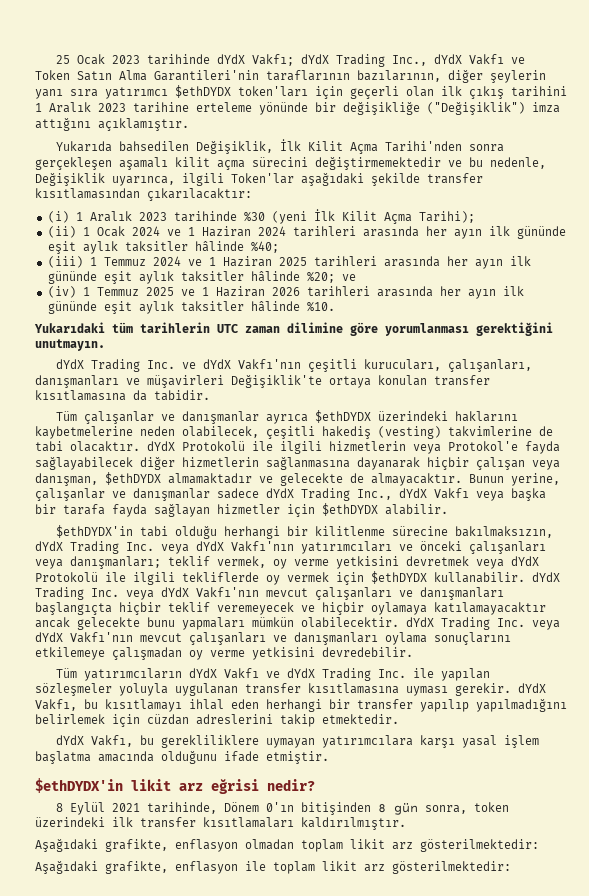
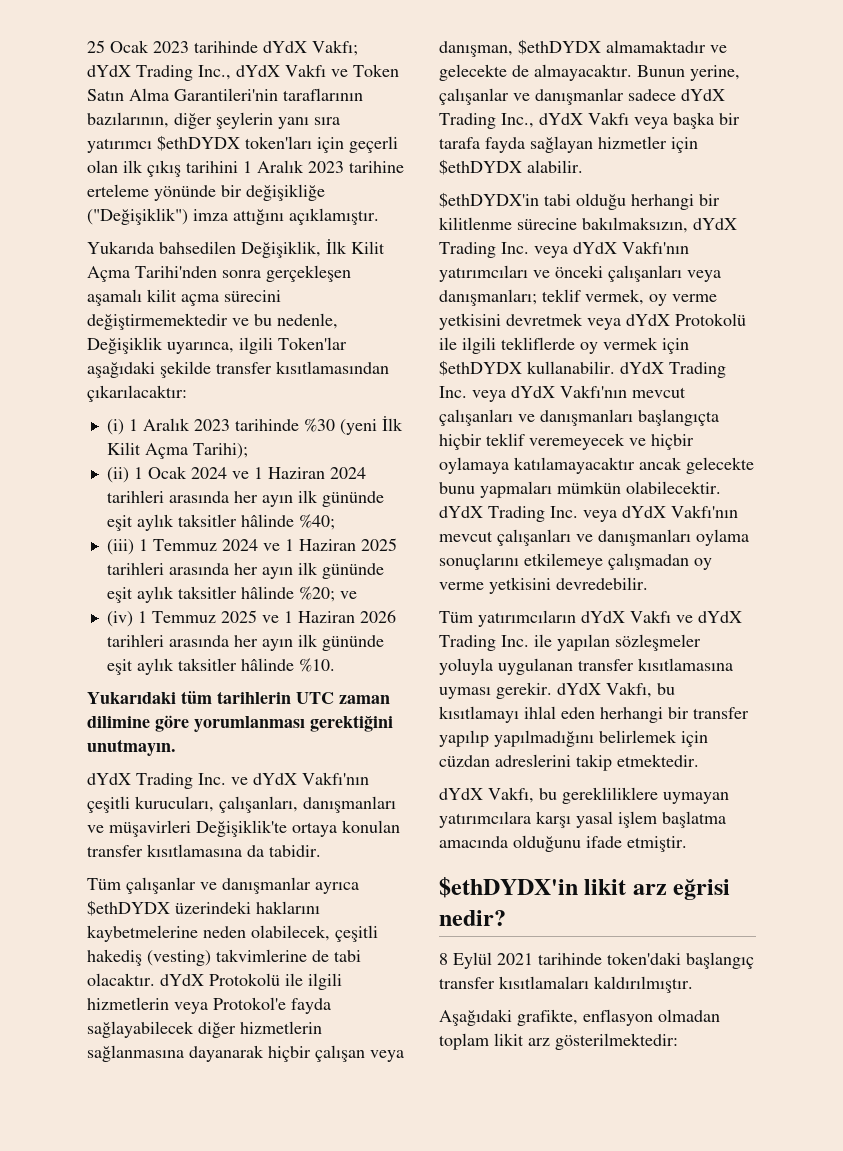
[147,802,510,815] [35,817,133,827] tarihinde, Dönem 0'ın bitişinden 8 gün sonra, token üzerindeki ilk -> [538,952,754,969] tarihinde token'daki başlangıç
[35,860,511,874] // Aşağıdaki grafikte, enflasyon ile toplam likit arz gösterilmektedir: -> (678, 1041) none

